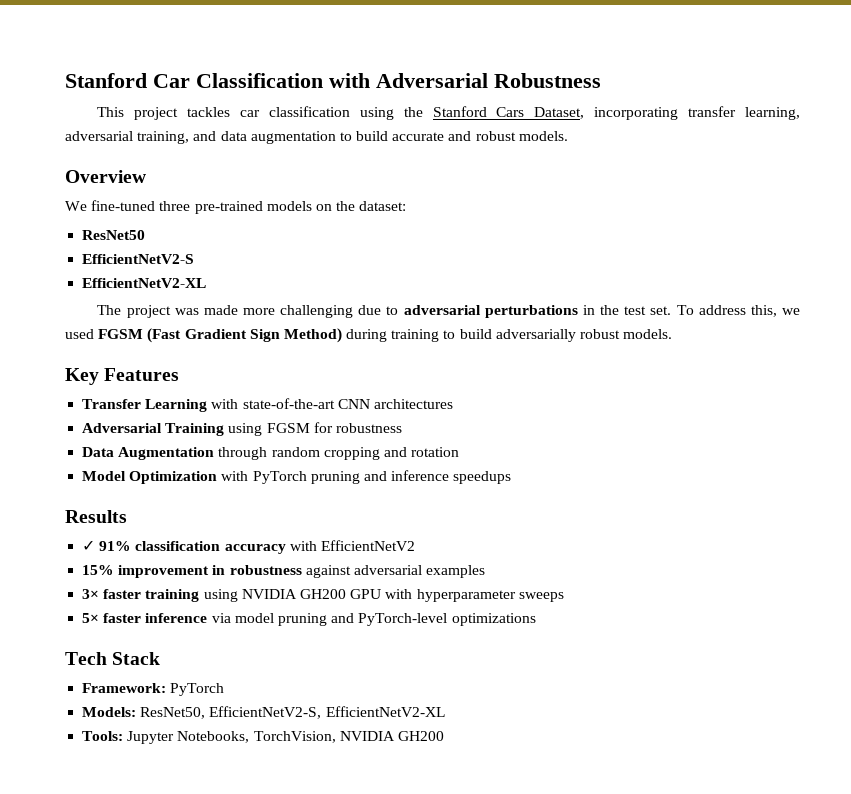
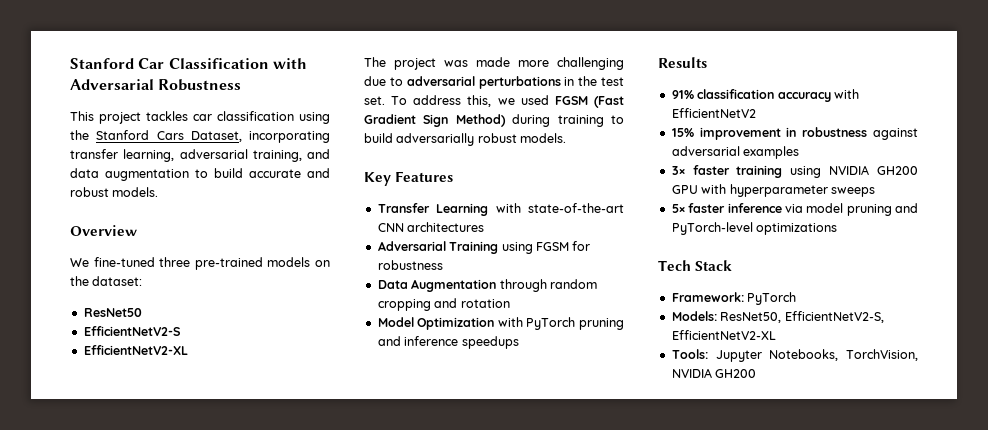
[82,540,96,551] ✓ -> (707, 62) none

